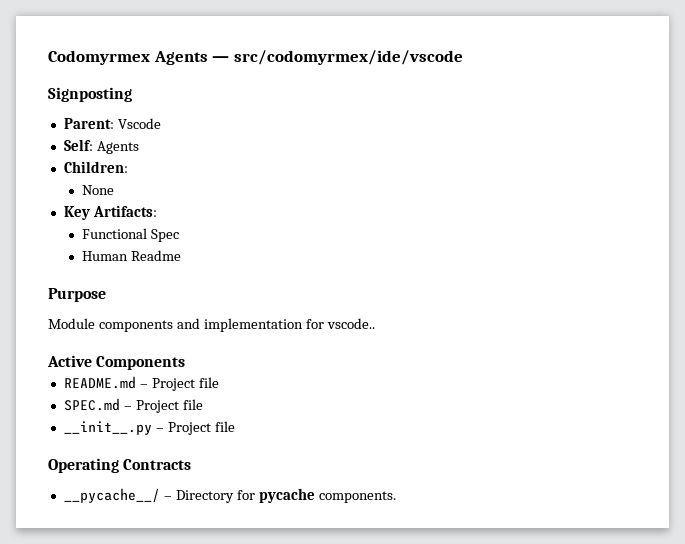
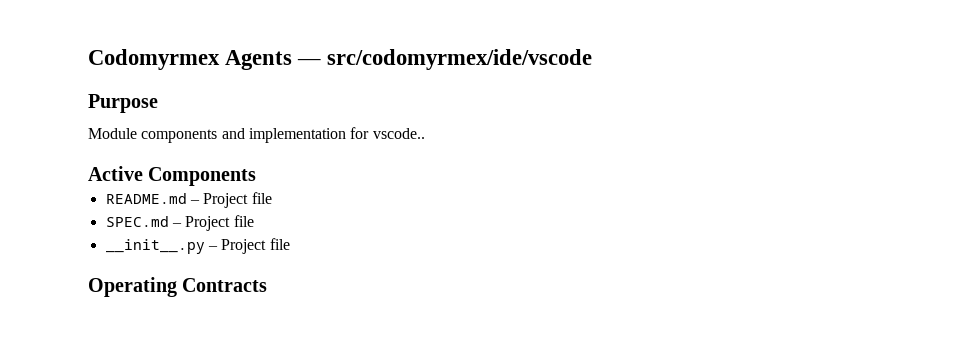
[48,87,132,102] [63,118,161,129] [63,139,139,154] [63,161,128,173] [81,185,114,195] [63,205,157,220] [81,228,179,242] [81,250,181,261] // Signposting // Parent: Vscode // Self: Agents // Children: // None // Key Artifacts: // Functional Spec // Human Readme -> (593, 59) none
[63,488,396,503] // __pycache__/ – Directory for pycache components. -> (268, 285) none

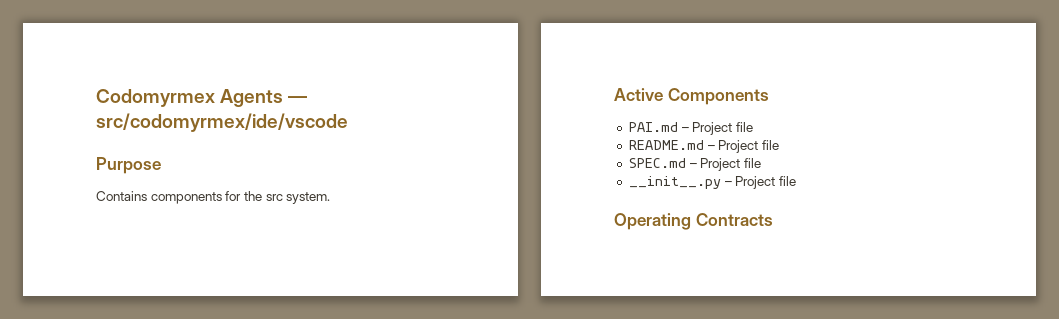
[88,127,425,143] [88,166,257,186] Module components and implementation for vscode.. // Active Components -> [96,191,331,204] [614,88,769,105] [628,122,753,135] Contains components for the src system. // Active Components // PAI.md – Project file

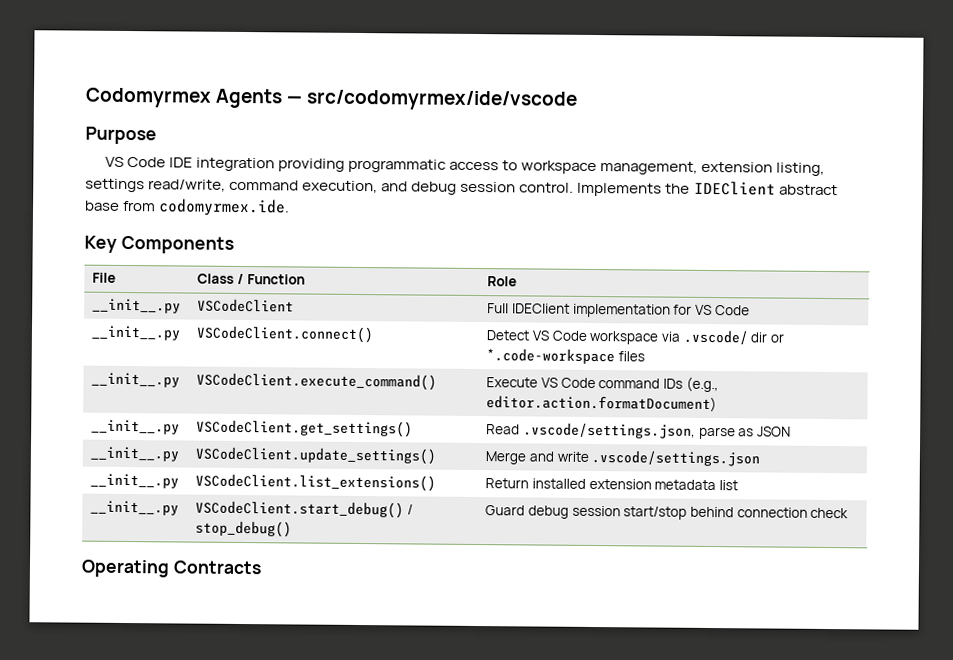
[96,191,331,204] [614,88,769,105] [628,122,753,135] [628,140,779,153] [628,158,761,171] [628,176,796,189] Contains components for the src system. // Active Components // PAI.md – Project file // README.md – Project file // SPEC.md – Project file // __init__.py – Project file -> [104,156,826,176] [85,178,838,197] [85,198,291,217] [84,235,234,254] [92,272,117,283] [197,273,305,285] [487,276,518,287] [92,298,182,314] [197,298,295,313] [487,303,750,318] [91,325,182,341] [196,325,375,344] [486,329,784,345] [486,348,645,365] [91,372,181,388] [196,372,438,391] [486,376,719,393] [486,395,718,413] [91,419,181,435] [196,419,414,438] [486,422,791,440] [90,446,180,462] [195,446,437,465] [485,449,761,467] [90,473,180,489] [195,473,437,492] [485,478,738,491] [90,500,180,516] [195,500,413,519] [195,520,293,538] [485,505,849,520] VS Code IDE integration providing programmatic access to workspace management, extension listing, settings read/write, command execution, and debug session control. Implements the IDEClient abstract base from codomyrmex.ide. // Key Components // File | Class / Function | Role // __init__.py | VSCodeClient | Full IDEClient implementation for VS Code // __init__.py | VSCodeClient.connect() | Detect VS Code workspace via .vscode/ dir or *.code-workspace files // __init__.py | VSCodeClient.execute_command() | Execute VS Code command IDs (e.g., editor.action.formatDocument) // __init__.py | VSCodeClient.get_settings() | Read .vscode/settings.json, parse as JSON // __init__.py | VSCodeClient.update_settings() | Merge and write .vscode/settings.json // __init__.py | VSCodeClient.list_extensions() | Return installed extension metadata list // __init__.py | VSCodeClient.start_debug() / stop_debug() | Guard debug session start/stop behind connection check

